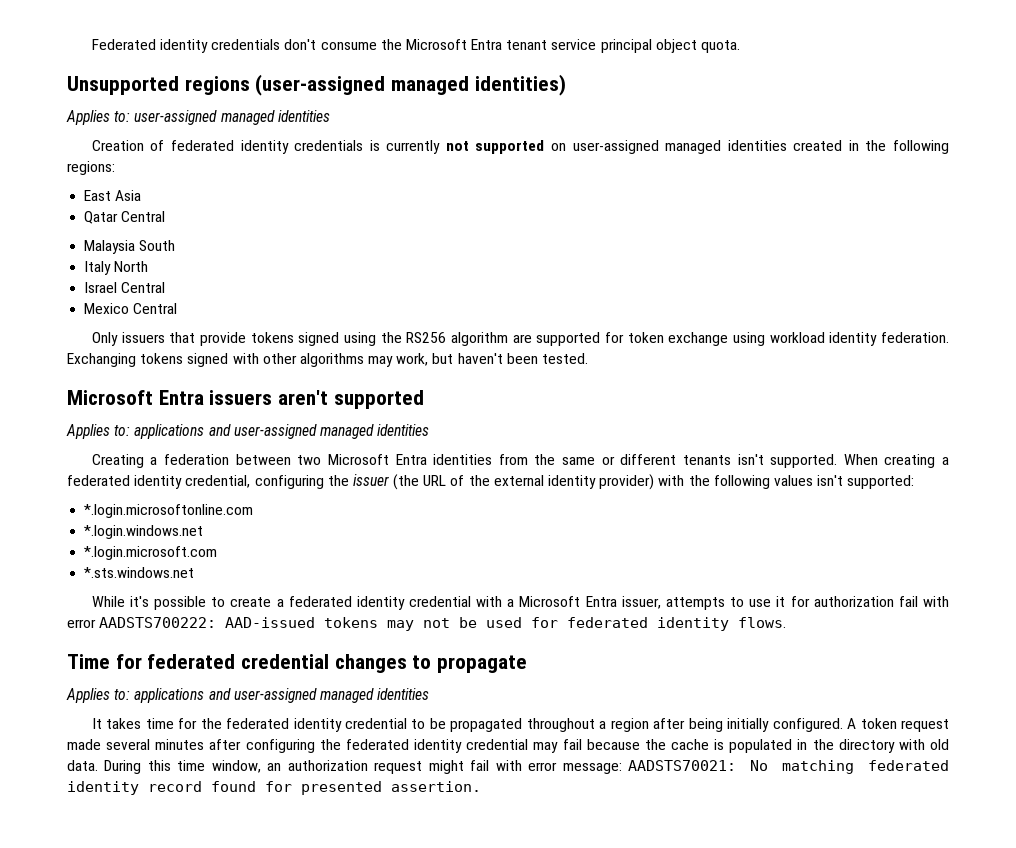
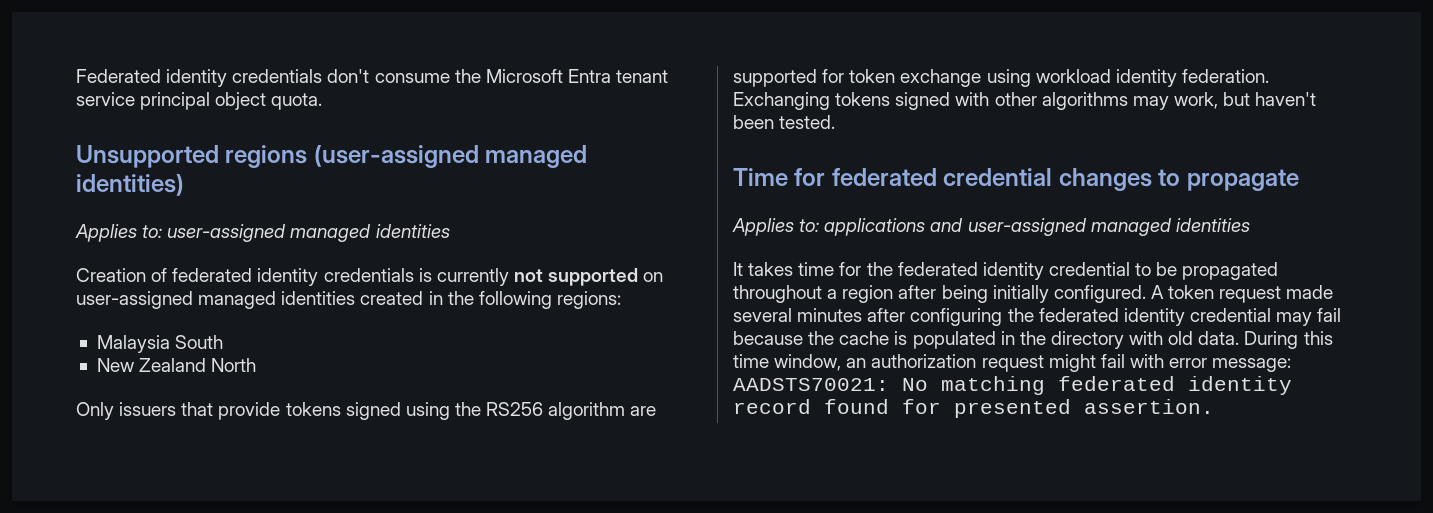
[84,190,142,201] [84,211,166,224] // East Asia // Qatar Central -> (621, 300) none
[84,261,112,275] Italy -> [96,358,207,372] New Zealand
[84,282,166,293] [84,303,178,314] // Israel Central // Mexico Central -> (257, 365) none
[67,390,424,409] [66,424,430,439] [91,454,949,468] [67,474,915,490] [84,504,254,518] [84,525,204,539] [84,546,218,560] [84,567,195,578] [91,596,950,610] [67,617,787,631] // Microsoft Entra issuers aren't supported // Applies to: applications and user-assigned managed identities // Creating a federation between two Microsoft Entra identities from the same or different tenants isn't supported. When creating a federated identity credential, configuring the issuer (the URL of the external identity provider) with the following values isn't supported: // *.login.microsoftonline.com // *.login.windows.net // *.login.microsoft.com // *.sts.windows.net // While it's possible to create a federated identity credential with a Microsoft Entra issuer, attempts to use it for authorization fail with error AADSTS700222: AAD-issued tokens may not be used for federated identity flows. -> (836, 122) none

